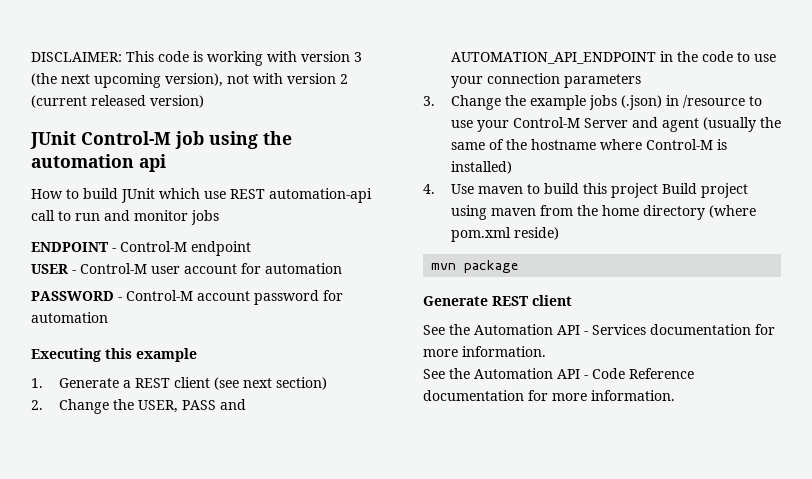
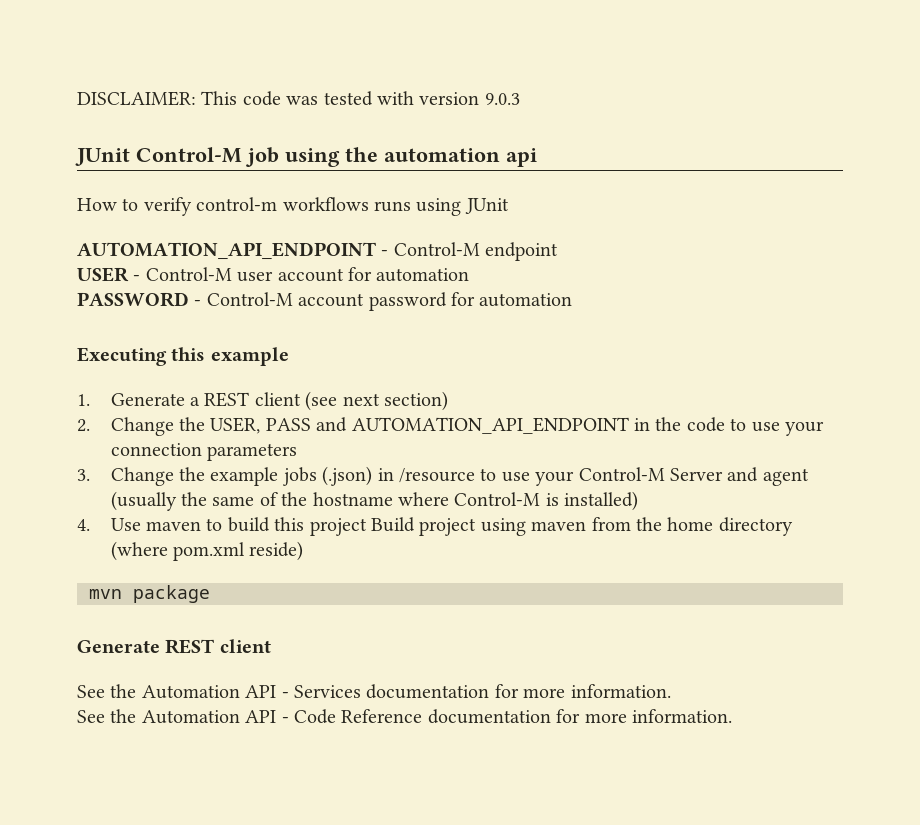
[193,51,362,66] [31,73,348,88] [31,95,204,108] is working with version 3 (the next upcoming version), not with version 2 (current released version) -> [286,91,520,106] was tested with version 9.0.3
[83,188,372,203] [31,210,219,225] [31,242,108,252] build JUnit which use REST automation-api call to run and monitor jobs // ENDPOINT -> [143,197,509,216] [77,242,376,260] verify control-m workflows runs using JUnit // AUTOMATION_API_ENDPOINT

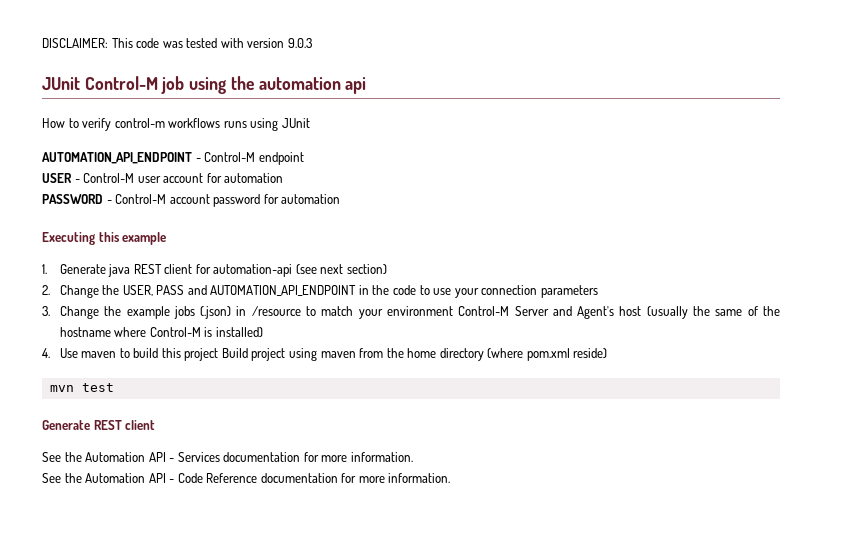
[189,392,301,407] a REST client -> [108,264,293,277] java REST client for automation-api
[501,471,575,486] use your -> [321,306,453,319] match your environment
[762,468,809,486] agent -> [577,306,642,319] Agent's host
[133,585,210,603] package -> [81,383,114,392] test

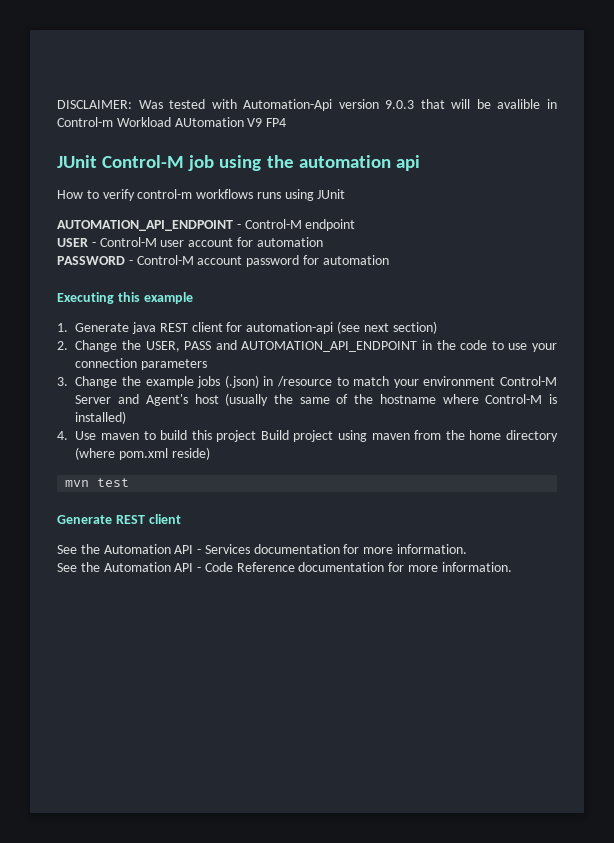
[111,38,183,48] This code was -> [138,100,163,109] Was
(244, 43) none -> [243,99,333,111] Automation-Api
(312, 43) none -> [420,99,557,109] [57,117,287,127] that will be avalible in Control-m Workload AUtomation V9 FP4

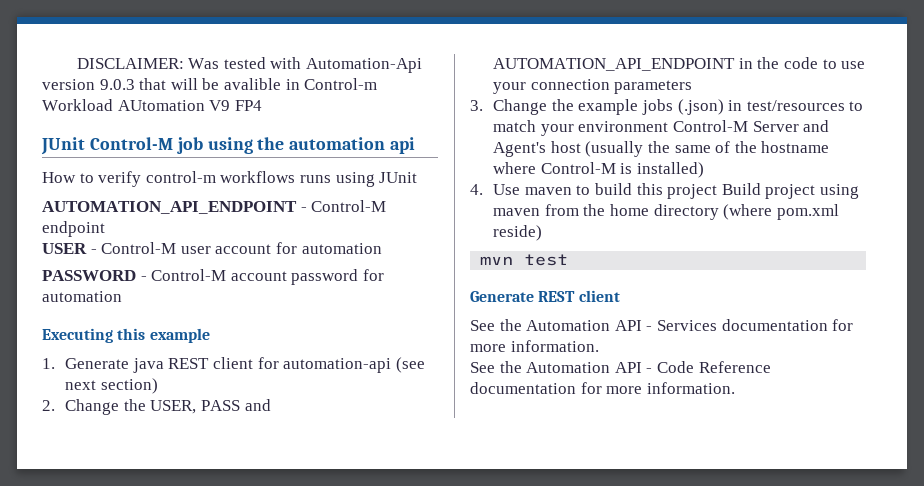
[276,376,332,387] /resource -> [746,100,845,111] test/resources

